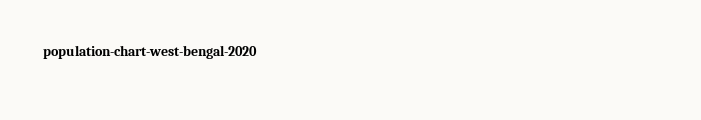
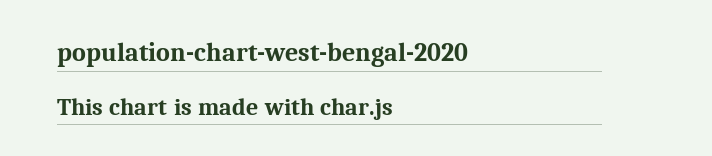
(257, 52) none -> [57,98,394,120] // This chart is made with char.js

